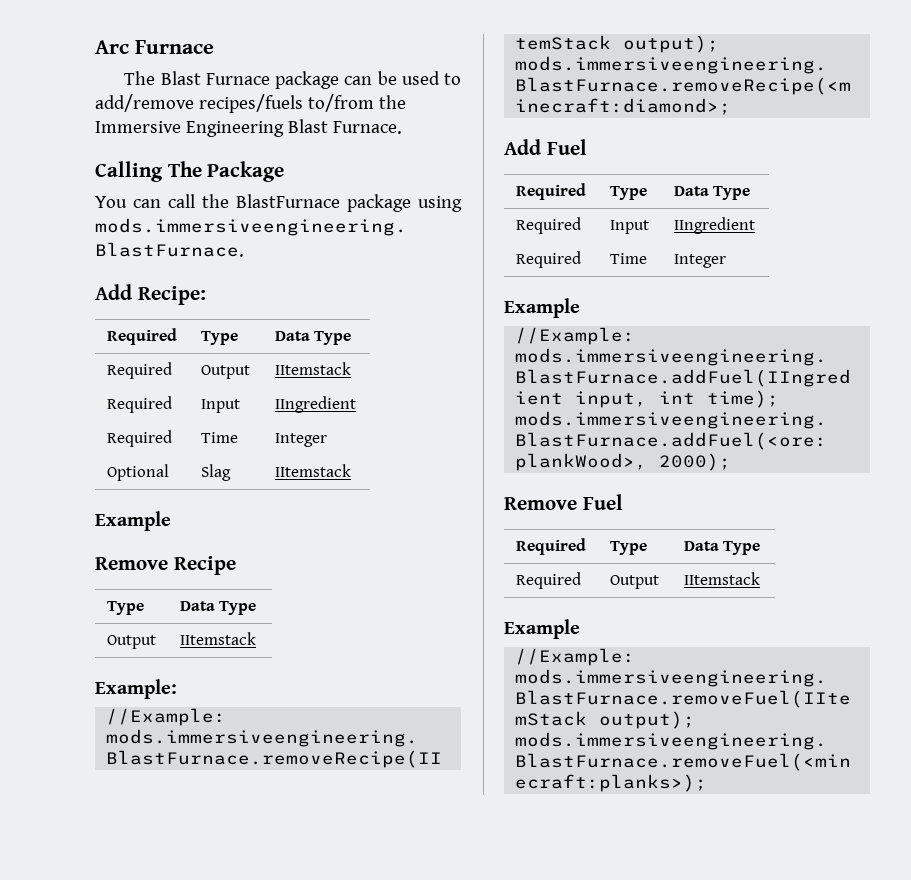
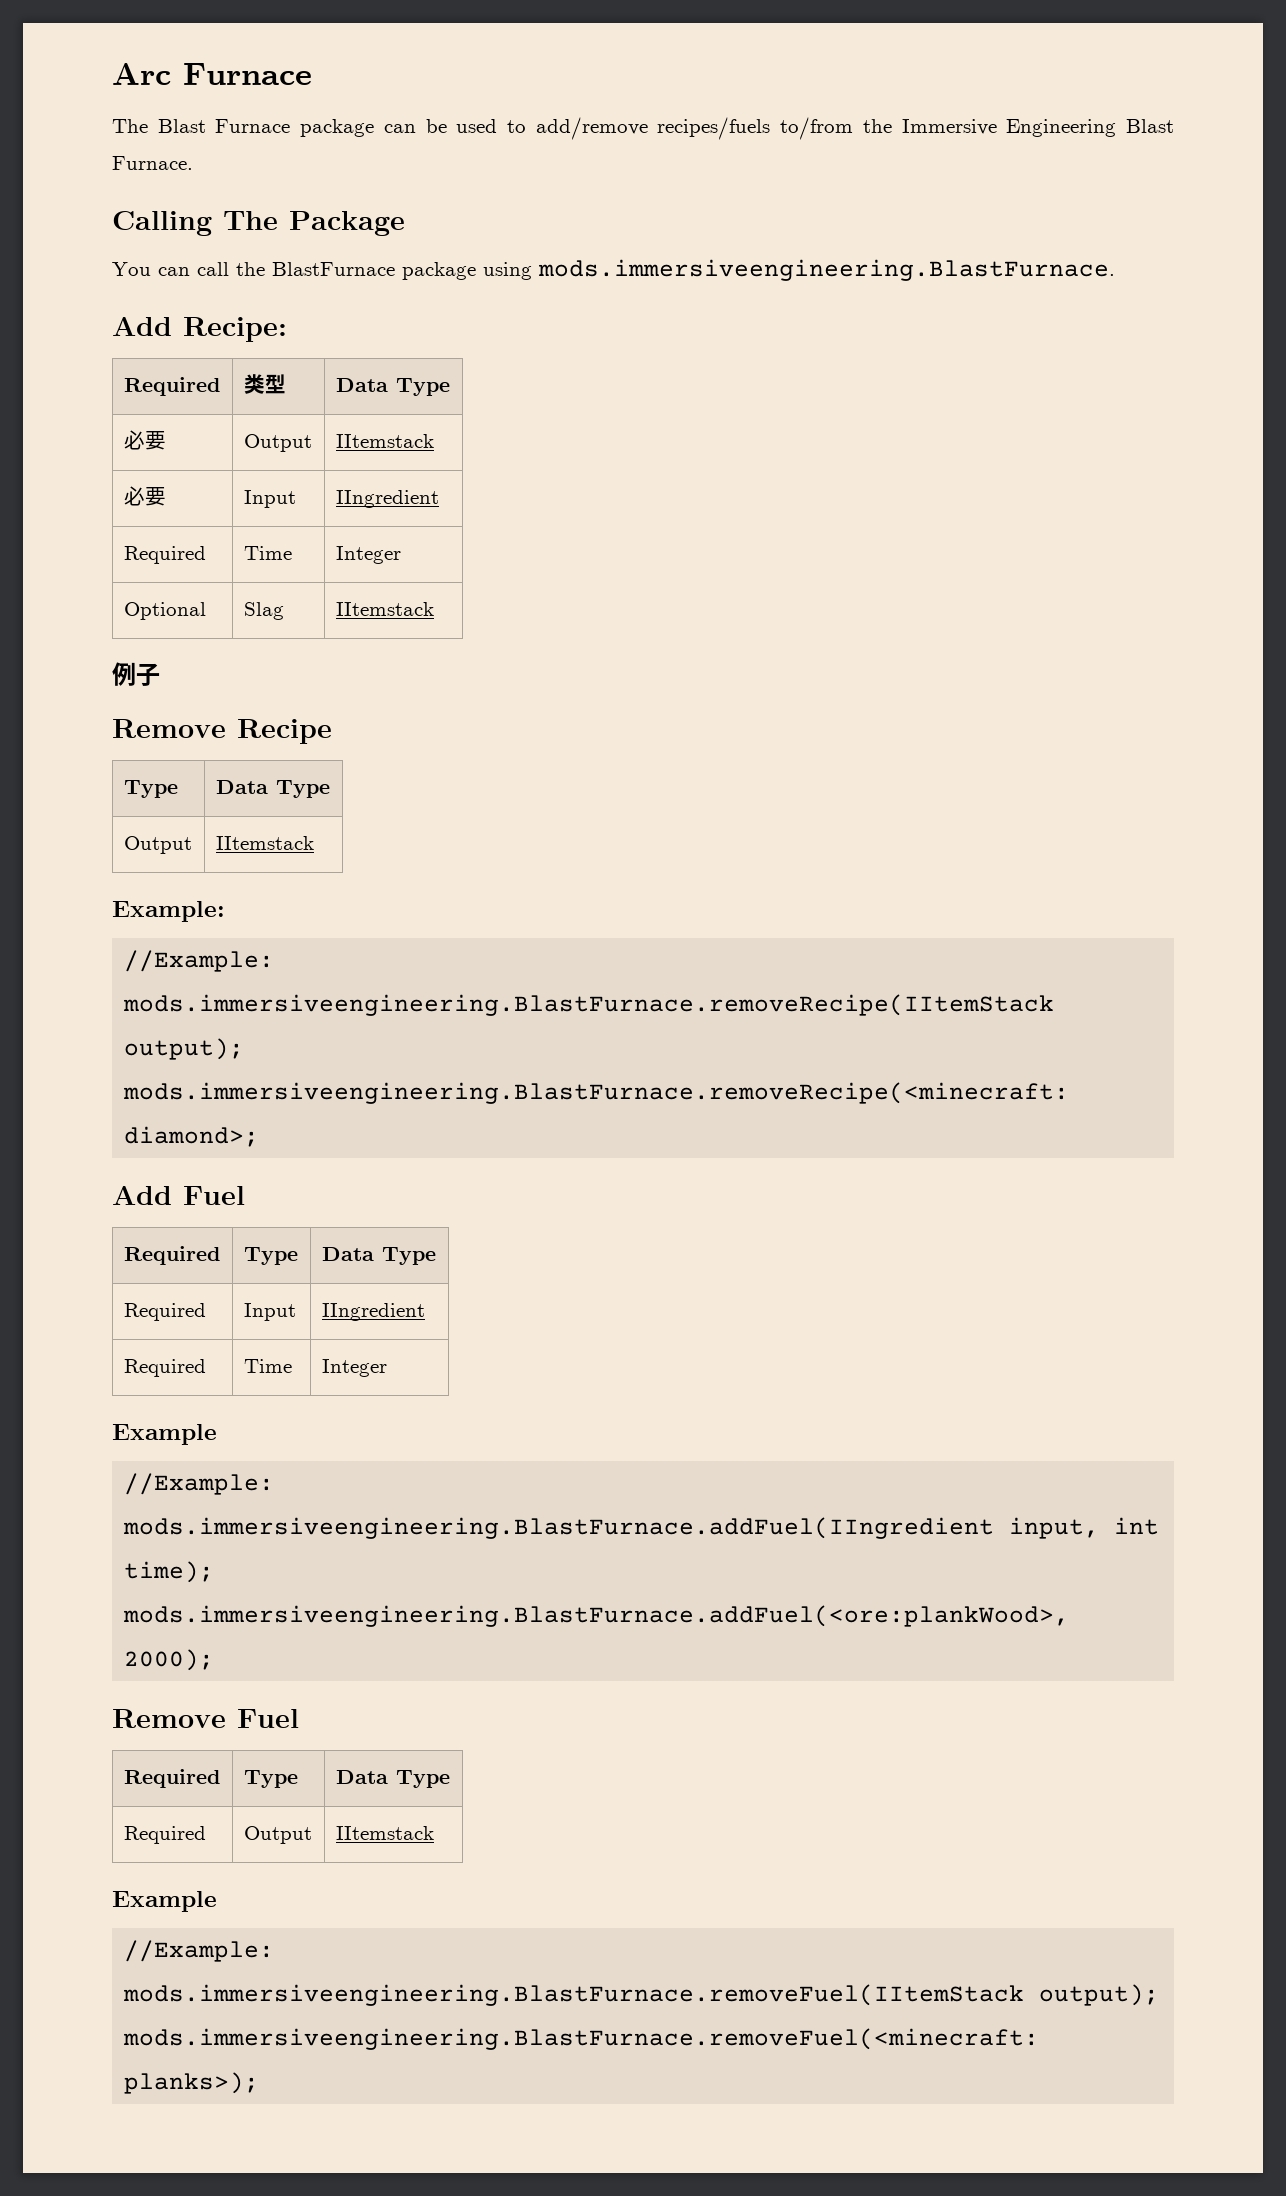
[200,331,238,345] [274,331,352,345] [106,362,172,379] [200,365,250,379] [274,362,351,375] [106,396,172,413] Type | Data Type // Required | Output | IItemstack // Required -> [243,374,286,394] [335,378,450,396] [123,430,166,450] [243,434,312,452] [335,434,434,448] [123,486,166,506] 类型 | Data Type // 必要 | Output | IItemstack // 必要
[95,511,171,531] Example -> [112,662,160,686] 例子

